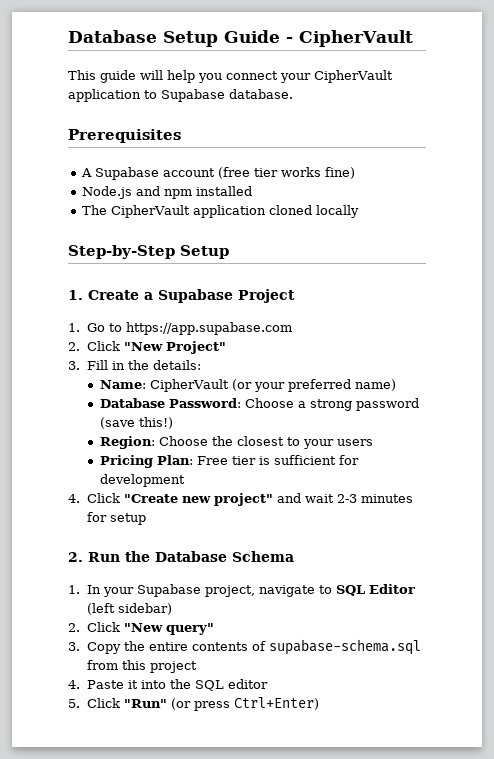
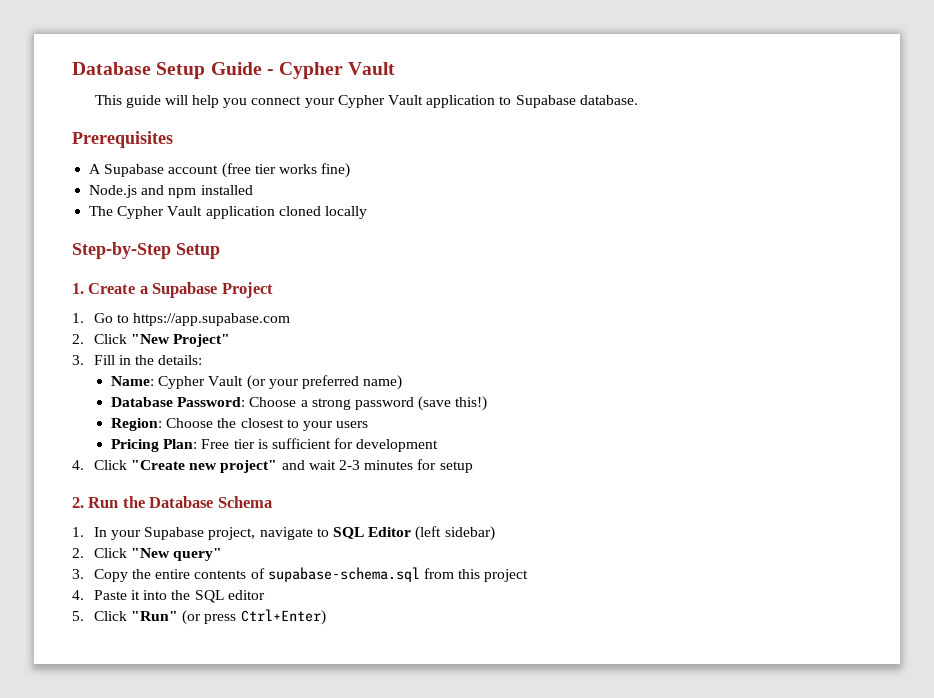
[299,30,413,47] CipherVault -> [279,62,396,79] Cypher Vault
[314,70,393,83] CipherVault -> [337,95,424,108] Cypher Vault
[111,205,191,218] CipherVault -> [117,206,203,219] Cypher Vault
[150,379,230,392] CipherVault -> [158,376,244,389] Cypher Vault

